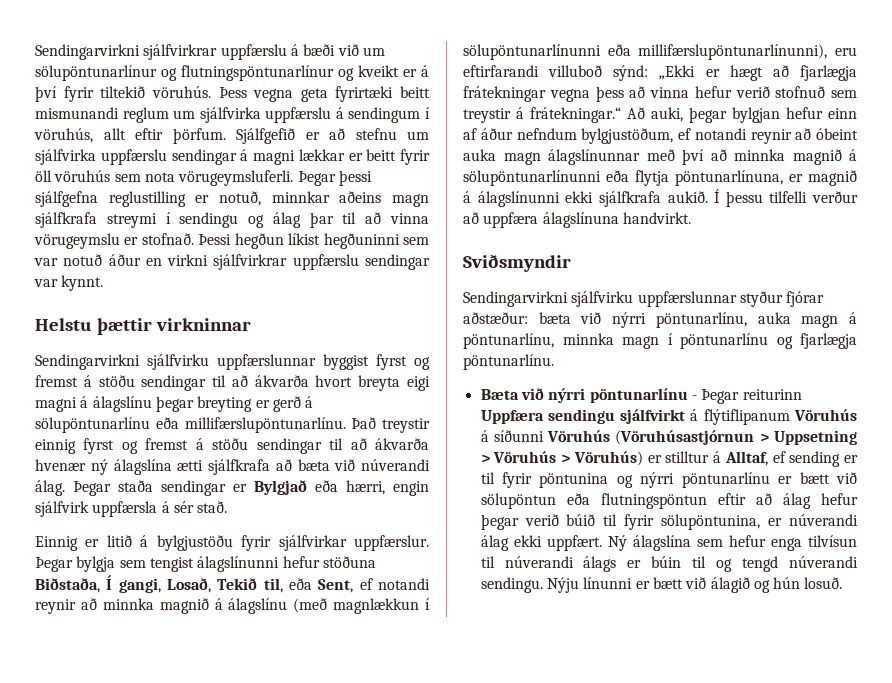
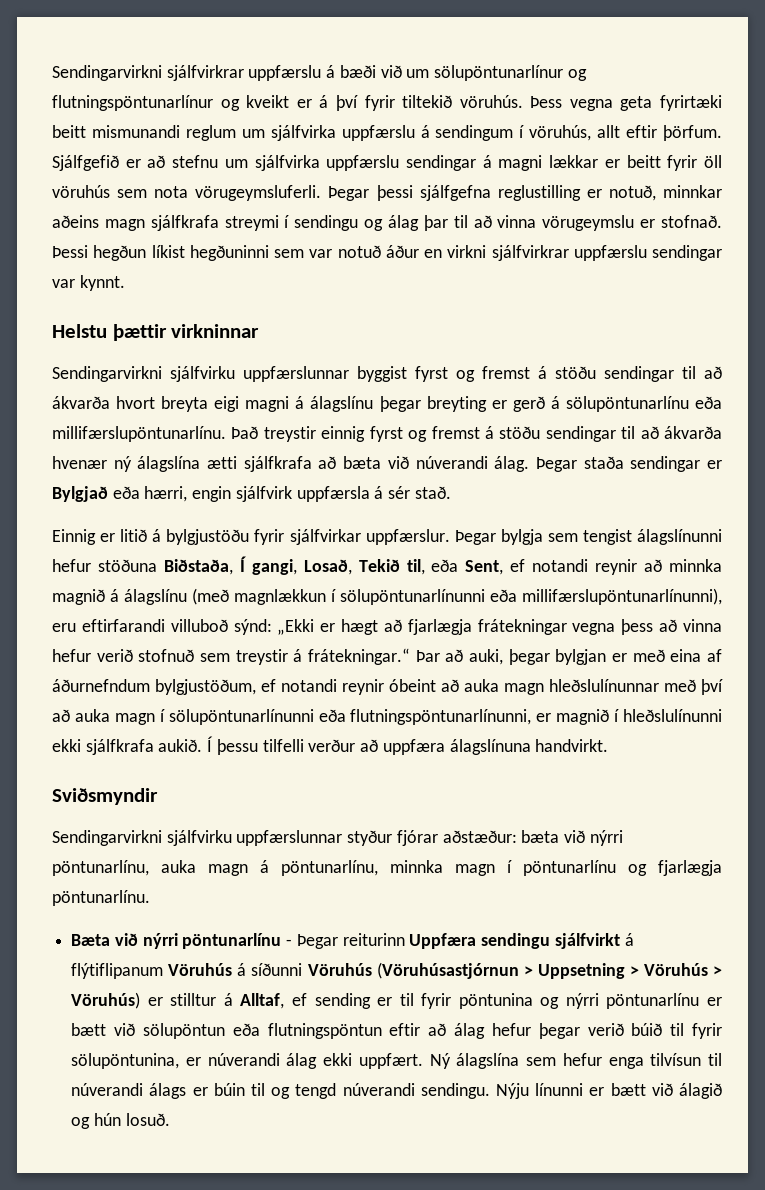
[627,107,645,119] Að -> [415,649,464,662] Þar að
[786,107,857,119] [463,128,577,140] hefur einn af áður nefndum -> [612,649,722,662] [52,679,150,692] er með eina af áðurnefndum
[795,128,858,140] [463,149,640,165] að óbeint auka magn álagslínunnar -> [389,679,659,695] óbeint að auka magn hleðslulínunnar
[734,149,857,165] [463,170,857,186] [463,191,560,207] minnka magnið á sölupöntunarlínunni eða flytja pöntunarlínuna, er magnið á álagslínunni -> [74,709,722,725] auka magn í sölupöntunarlínunni eða flutningspöntunarlínunni, er magnið í hleðslulínunni

